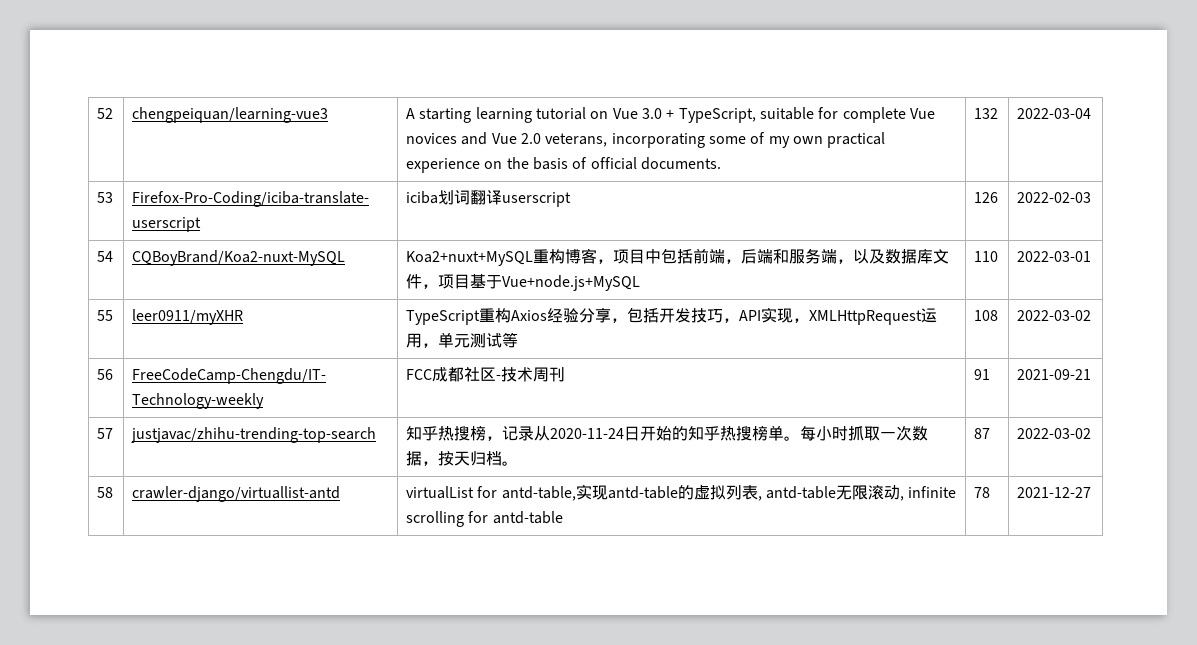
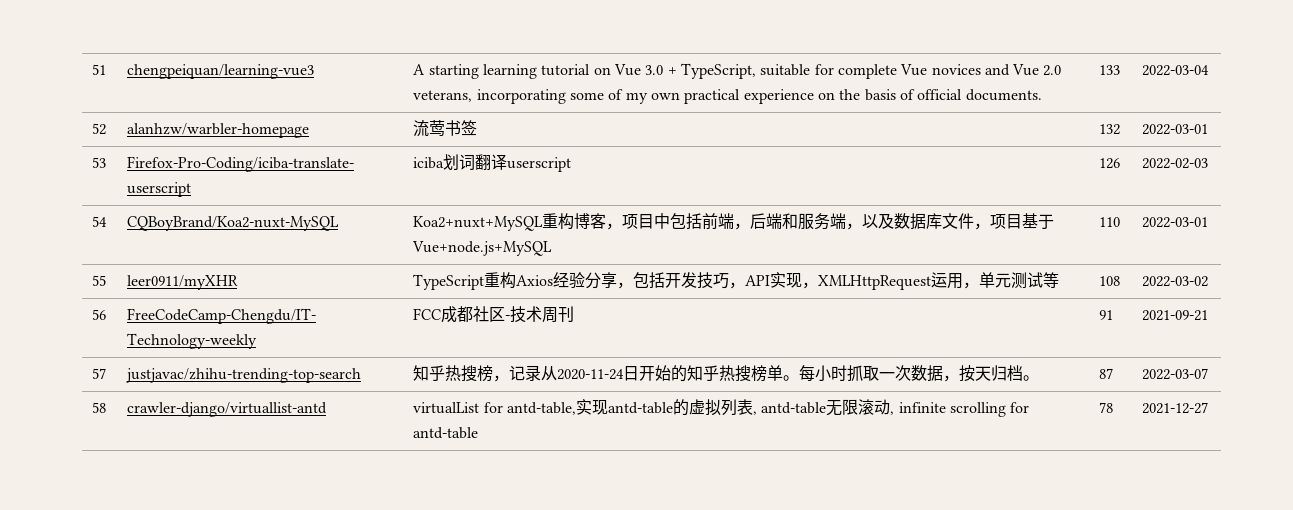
[97,108,114,119] 52 -> [92,64,107,75] 51
(722, 163) none -> [1099,65,1121,75] [1142,65,1210,76] [92,123,107,135] [127,123,310,138] [413,120,478,137] | 133 | 2022-03-04 // 52 | alanhzw/warbler-homepage | 流莺书签
[1017,108,1092,119] 2022-03-04 -> [1142,124,1209,135] 2022-03-01
[1017,428,1092,439] 2022-03-02 -> [1142,368,1209,380] 2022-03-07

